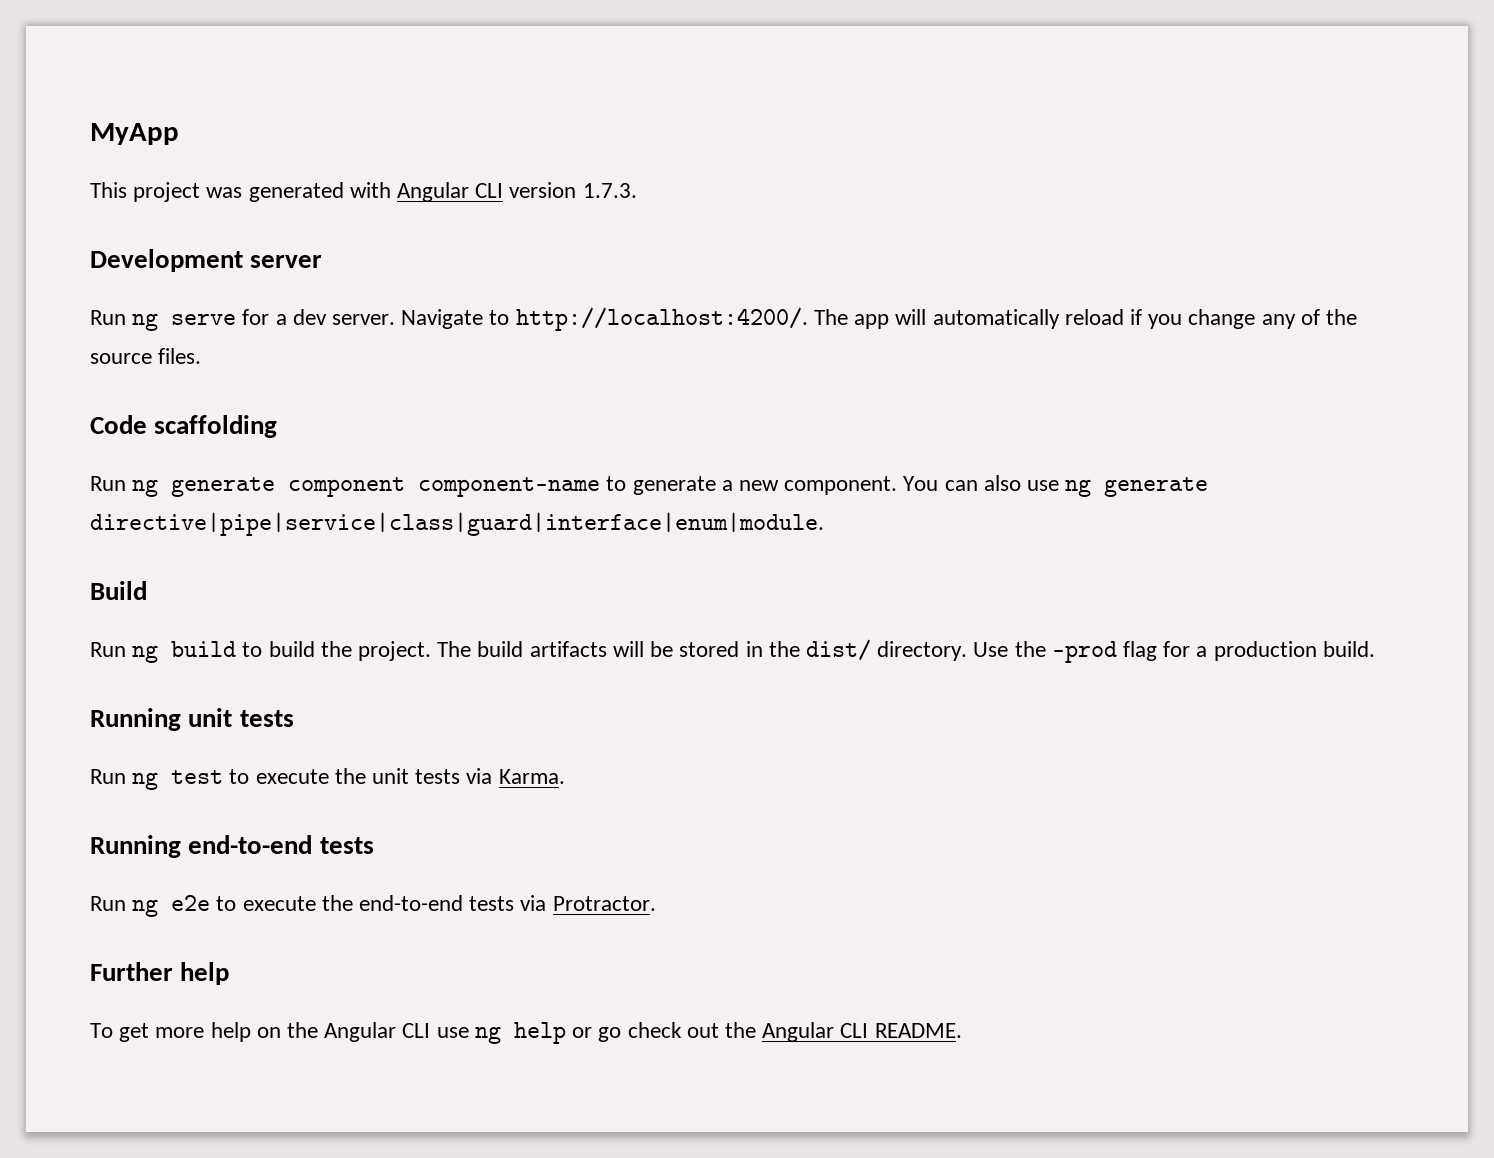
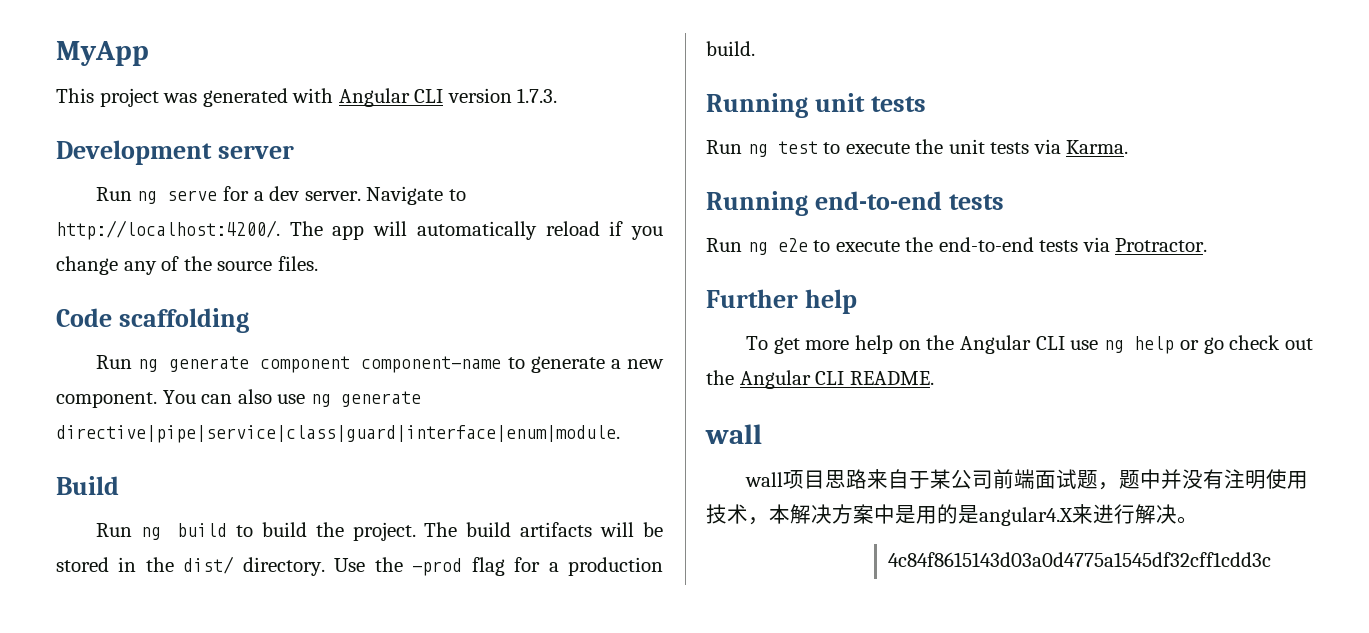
(962, 1030) none -> [705,424,762,444] [744,469,1308,490] [706,504,1198,526] [888,552,1272,567] // wall // wall项目思路来自于某公司前端面试题，题中并没有注明使用技术，本解决方案中是用的是angular4.X来进行解决。 // 4c84f8615143d03a0d4775a1545df32cff1cdd3c

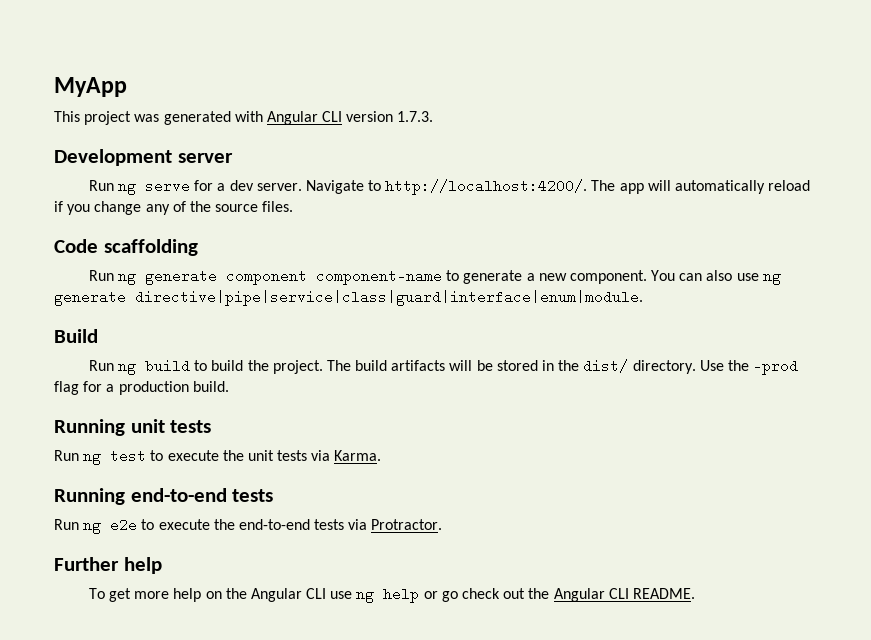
[705,424,762,444] [744,469,1308,490] [706,504,1198,526] [888,552,1272,567] // wall // wall项目思路来自于某公司前端面试题，题中并没有注明使用技术，本解决方案中是用的是angular4.X来进行解决。 // 4c84f8615143d03a0d4775a1545df32cff1cdd3c -> (695, 593) none

